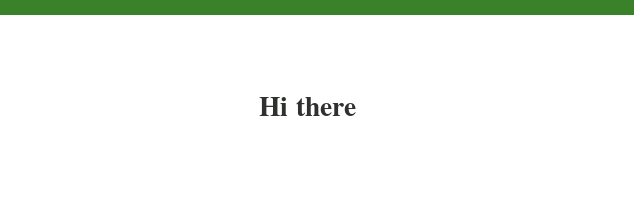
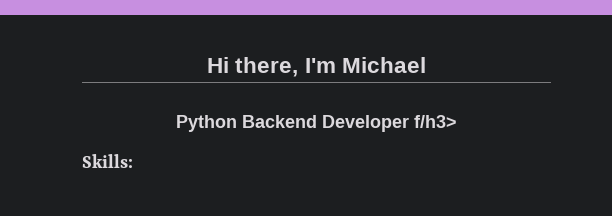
[295,97,356,116] there -> [235,57,426,77] [176,115,457,132] [82,154,133,168] there, I'm Michael // Python Backend Developer f/h3> // Skills:

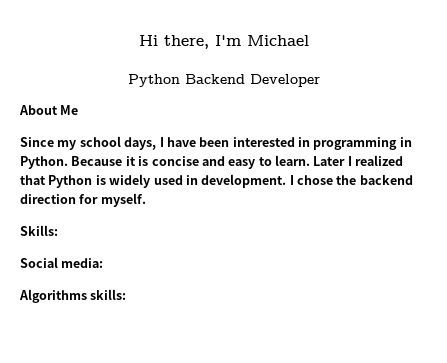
[414,115,457,128] [82,154,133,168] f/h3> // Skills: -> [19,105,79,115] [20,136,412,150] [20,155,404,169] [20,174,413,188] [20,193,146,207] [20,225,58,236] [20,257,104,268] [19,289,127,303] // About Me // Since my school days, I have been interested in programming in Python. Because it is concise and easy to learn. Later I realized that Python is widely used in development. I chose the backend direction for myself. // Skills: // Social media: // Algorithms skills:

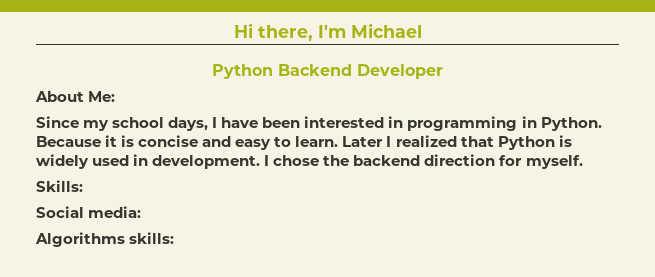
[60,105,79,115] Me -> [88,91,116,102] Me:

